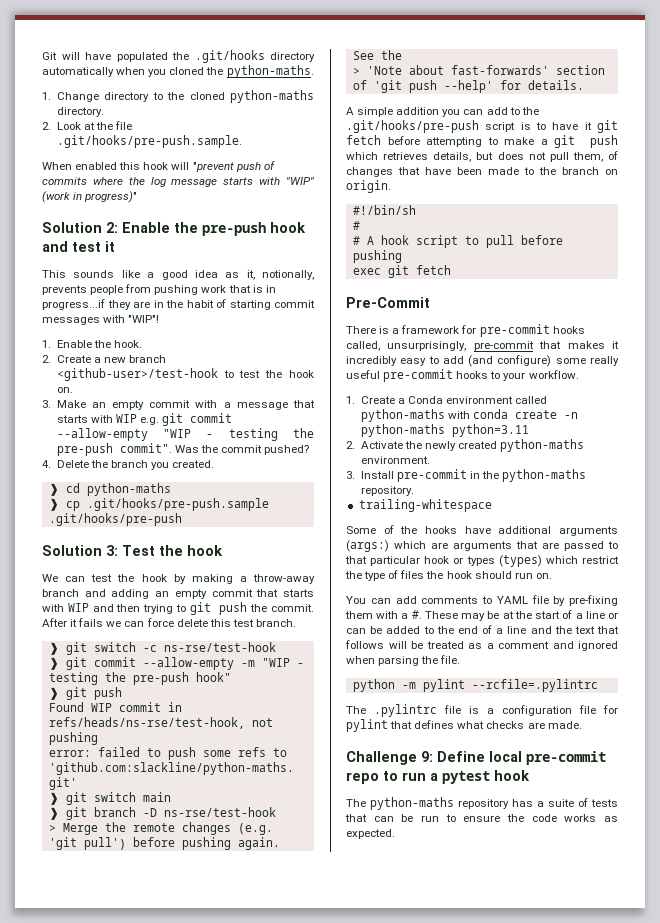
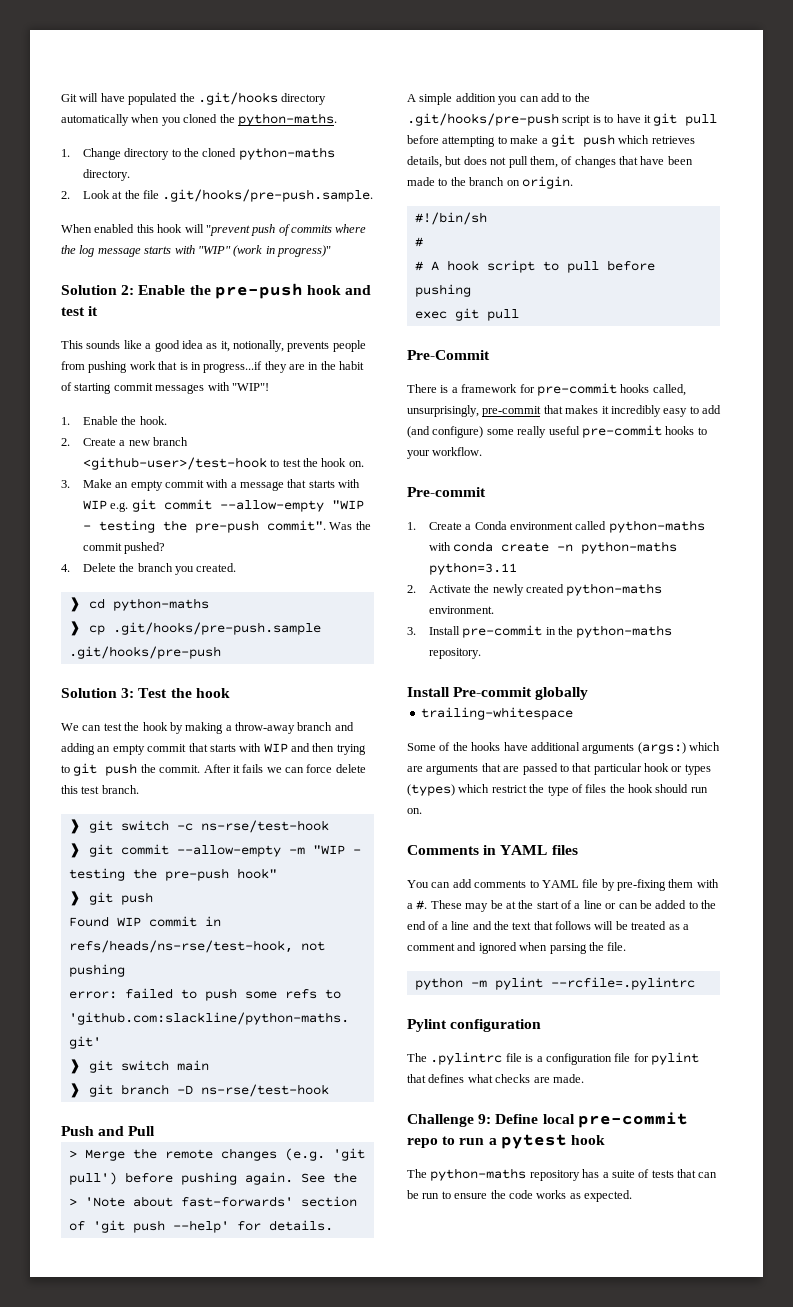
(276, 812) none -> [61,1126,156,1136] // Push and Pull
[346,135,381,145] fetch -> [685,114,718,126] pull
[415,265,451,275] fetch -> [486,309,519,321] pull
(579, 374) none -> [407,487,486,497] // Pre-commit
(414, 491) none -> [407,687,589,700] // Install Pre-commit globally
(552, 576) none -> [407,845,578,855] // Comments in YAML files
(598, 685) none -> [407,1019,542,1032] // Pylint configuration

